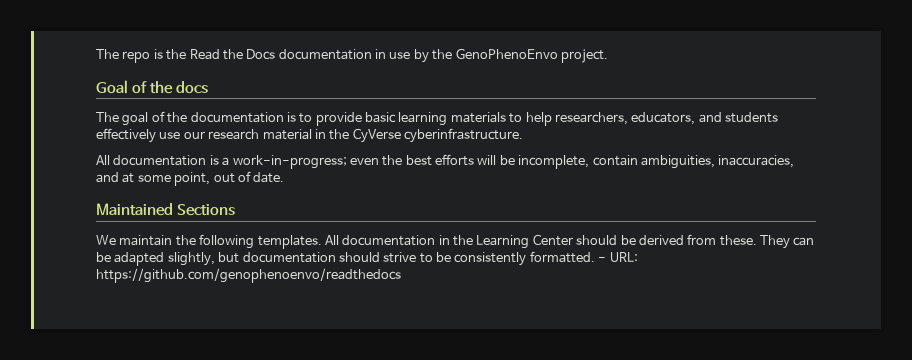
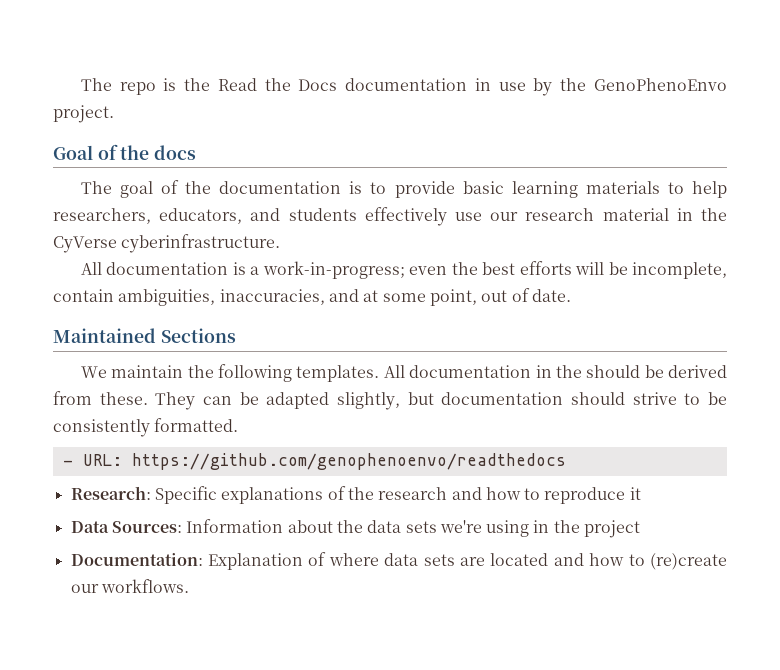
[476,234,573,249] Learning Center -> (582, 371) none
(595, 257) none -> (239, 425) //
(401, 275) none -> [70,486,641,504] [70,519,641,538] [70,552,727,570] [70,579,189,593] // Research: Specific explanations of the research and how to reproduce it // Data Sources: Information about the data sets we're using in the project // Documentation: Explanation of where data sets are located and how to (re)create our workflows.

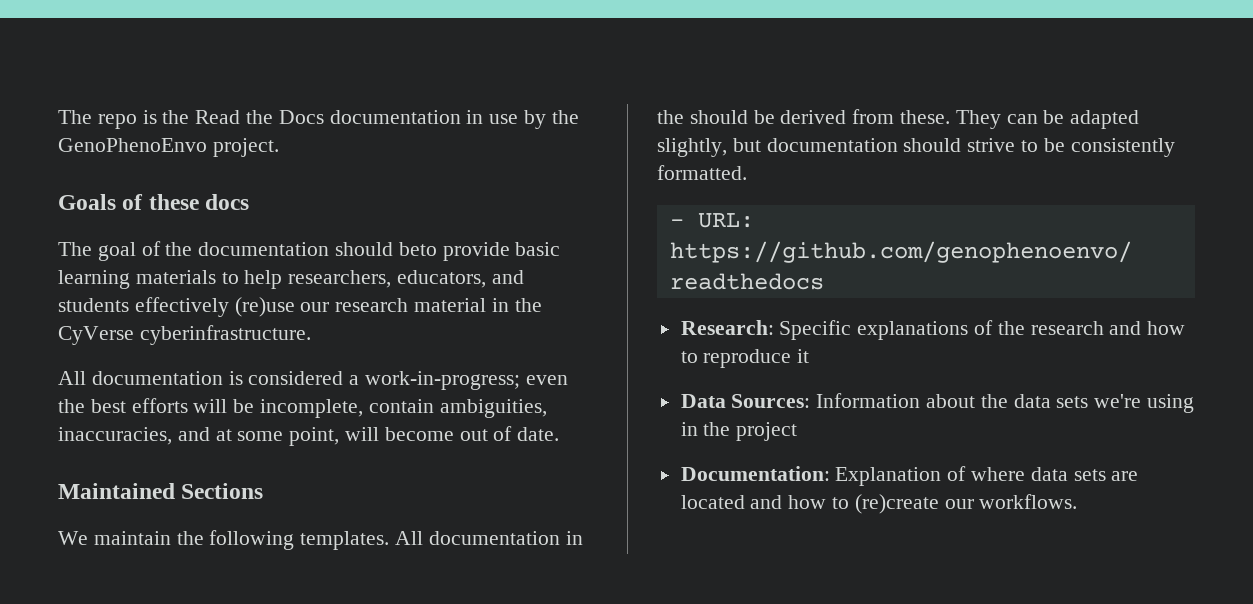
[53,144,150,160] Goal of the -> [58,194,199,210] Goals of these
[349,181,387,194] is to -> [335,242,437,256] should beto
[455,212,482,221] use -> [234,297,295,317] (re)use
(246, 268) none -> [248,371,344,385] considered
(477, 297) none -> [345,427,454,441] will become

